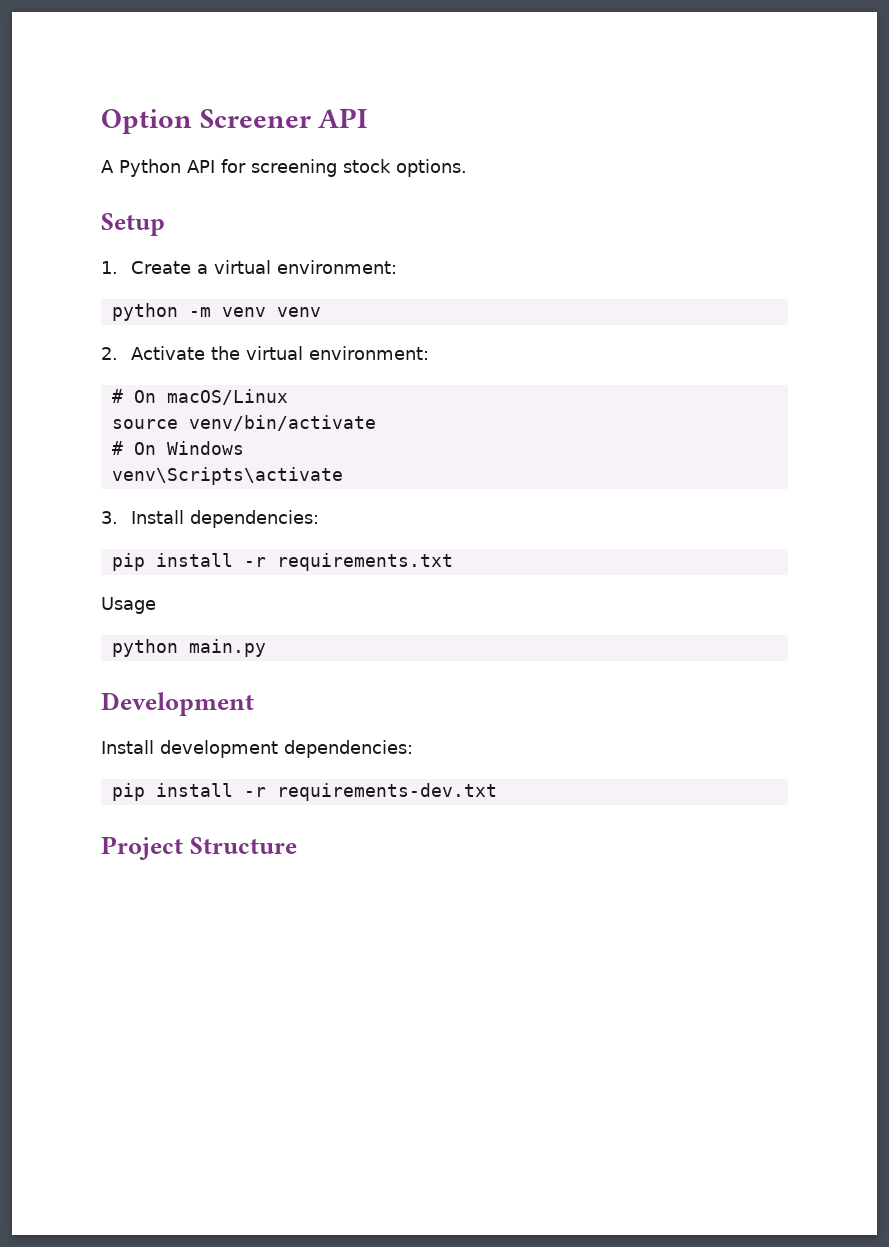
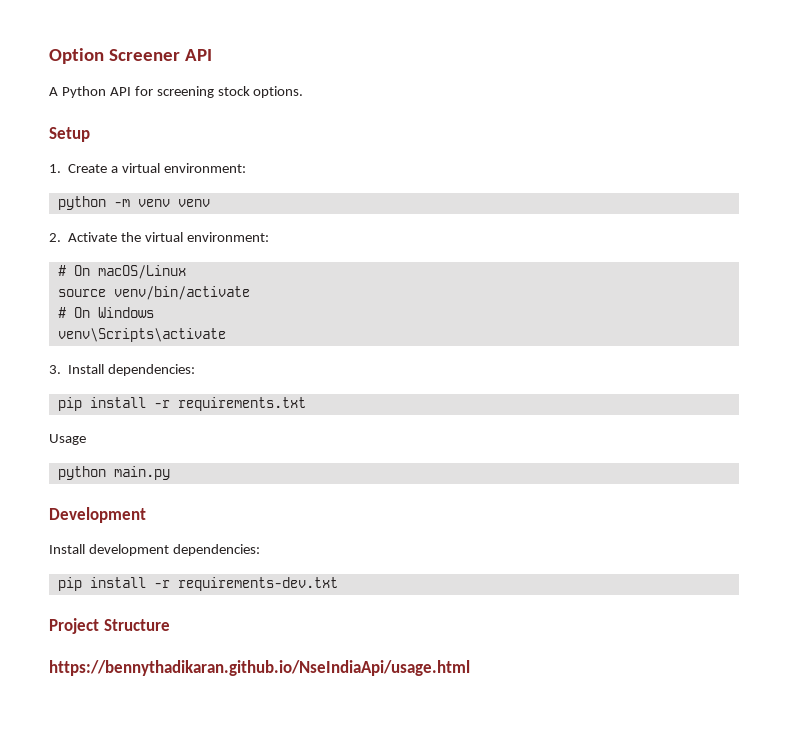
(297, 845) none -> [49,660,470,676] // https://bennythadikaran.github.io/NseIndiaApi/usage.html

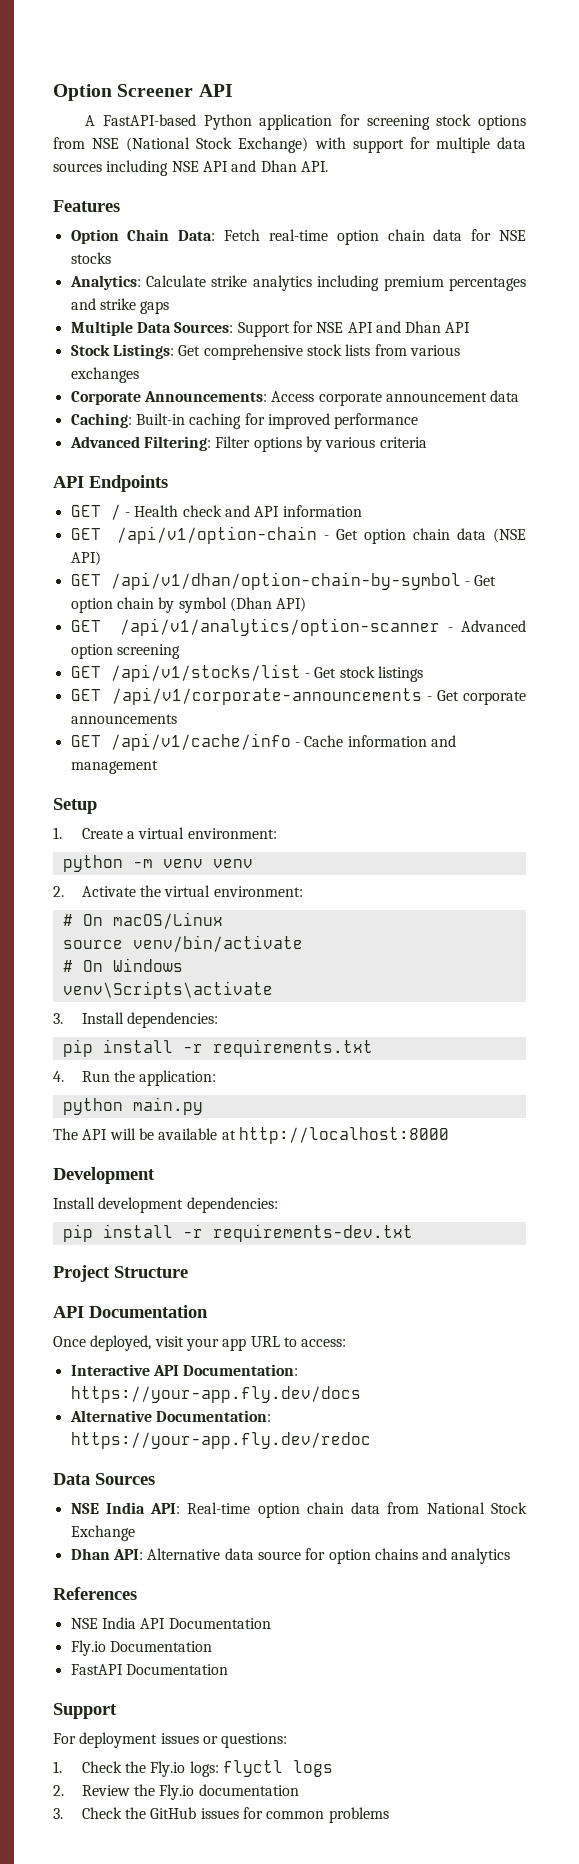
[61,86,304,98] Python API for screening stock options. -> [102,114,526,130] [53,137,526,153] [53,160,328,176] [53,200,120,212] [70,229,526,245] [70,252,111,264] [69,275,526,291] [70,298,170,314] [70,321,471,337] [70,344,460,360] [70,367,139,383] [70,390,520,406] [70,413,419,429] [69,436,427,452] [53,475,168,492] [70,504,362,520] [70,526,526,544] [70,551,101,566] [70,572,497,590] [70,597,307,613] [70,618,526,636] [70,644,180,659] [70,664,423,682] [70,687,526,705] [70,714,177,724] [70,733,456,751] [70,760,158,774] FastAPI-based Python application for screening stock options from NSE (National Stock Exchange) with support for multiple data sources including NSE API and Dhan API. // Features // Option Chain Data: Fetch real-time option chain data for NSE stocks // Analytics: Calculate strike analytics including premium percentages and strike gaps // Multiple Data Sources: Support for NSE API and Dhan API // Stock Listings: Get comprehensive stock lists from various exchanges // Corporate Announcements: Access corporate announcement data // Caching: Built-in caching for improved performance // Advanced Filtering: Filter options by various criteria // API Endpoints // GET / - Health check and API information // GET /api/v1/option-chain - Get option chain data (NSE API) // GET /api/v1/dhan/option-chain-by-symbol - Get option chain by symbol (Dhan API) // GET /api/v1/analytics/option-scanner - Advanced option screening // GET /api/v1/stocks/list - Get stock listings // GET /api/v1/corporate-announcements - Get corporate announcements // GET /api/v1/cache/info - Cache information and management
[49,434,86,445] [57,466,170,480] Usage // python main.py -> [53,1070,217,1086] [62,1097,203,1115] [53,1127,449,1144] 4. Run the application: // python main.py // The API will be available at http://localhost:8000
[49,660,470,676] https://bennythadikaran.github.io/NseIndiaApi/usage.html -> [53,1305,208,1318] [53,1335,347,1351] [70,1364,299,1376] [70,1386,361,1403] [69,1410,271,1422] [70,1432,371,1449] [53,1473,155,1485] [70,1502,527,1518] [70,1525,135,1541] [70,1548,511,1564] [53,1587,137,1600] [70,1617,271,1629] [70,1640,212,1656] [70,1664,228,1675] [53,1703,117,1719] [53,1732,288,1748] [53,1760,334,1777] [53,1784,299,1800] [53,1807,389,1823] API Documentation // Once deployed, visit your app URL to access: // Interactive API Documentation: https://your-app.fly.dev/docs // Alternative Documentation: https://your-app.fly.dev/redoc // Data Sources // NSE India API: Real-time option chain data from National Stock Exchange // Dhan API: Alternative data source for option chains and analytics // References // NSE India API Documentation // Fly.io Documentation // FastAPI Documentation // Support // For deployment issues or questions: // 1. Check the Fly.io logs: flyctl logs // 2. Review the Fly.io documentation // 3. Check the GitHub issues for common problems

